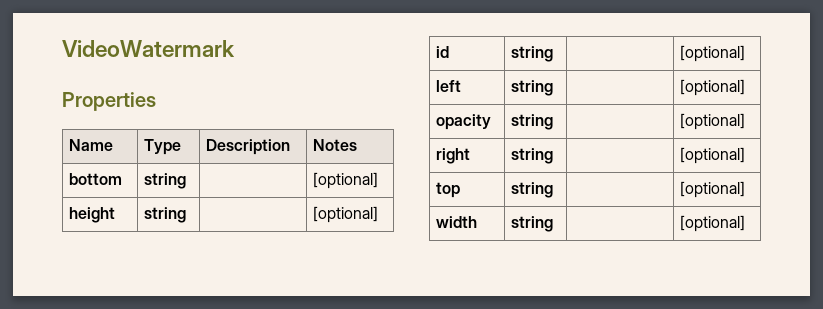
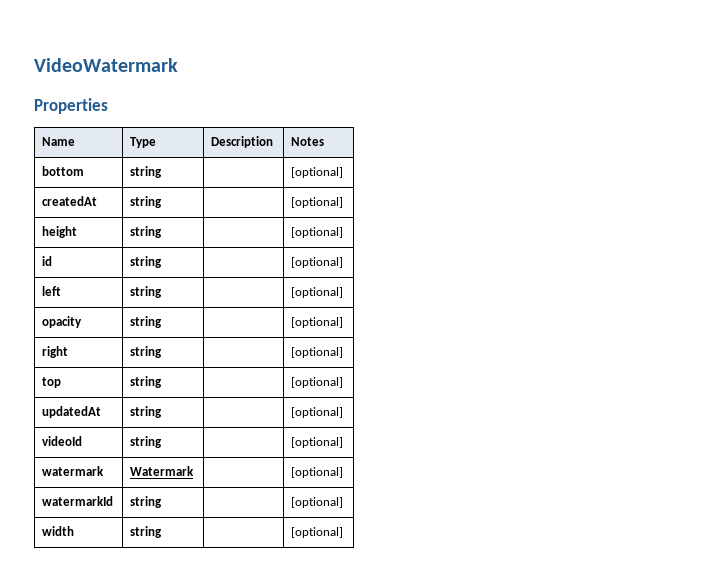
(378, 180) none -> [42,196,98,206] [130,196,163,208] [291,197,344,208] // createdAt | string | | [optional]
(745, 189) none -> [42,406,102,418] [130,406,163,418] [291,407,344,418] [42,436,83,446] [130,436,163,448] [291,437,344,448] [42,466,105,476] [130,466,195,476] [291,467,344,478] [42,496,114,506] [130,496,163,508] [291,497,344,508] // updatedAt | string | | [optional] // videoId | string | | [optional] // watermark | Watermark | | [optional] // watermarkId | string | | [optional]

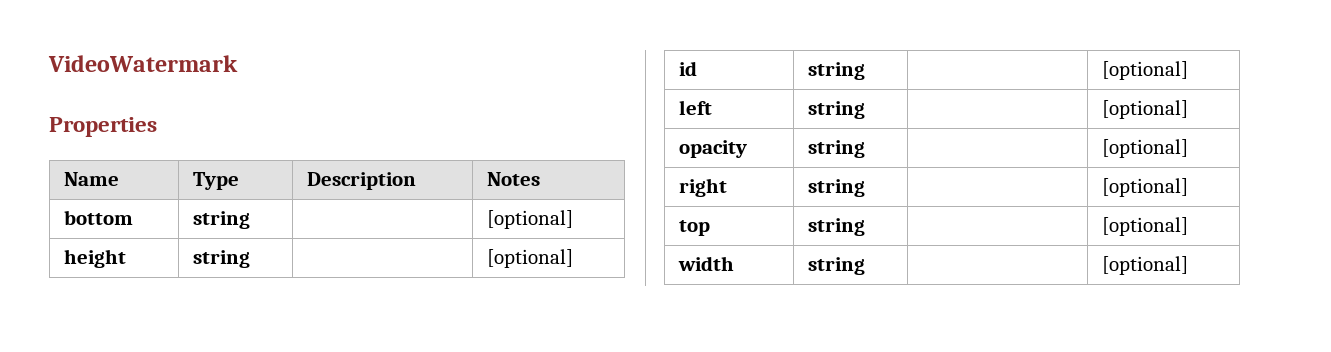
[42,196,98,206] [130,196,163,208] [291,197,344,208] // createdAt | string | | [optional] -> (574, 219) none
[42,406,102,418] [130,406,163,418] [291,407,344,418] [42,436,83,446] [130,436,163,448] [291,437,344,448] [42,466,105,476] [130,466,195,476] [291,467,344,478] [42,496,114,506] [130,496,163,508] [291,497,344,508] // updatedAt | string | | [optional] // videoId | string | | [optional] // watermark | Watermark | | [optional] // watermarkId | string | | [optional] -> (1189, 226) none

